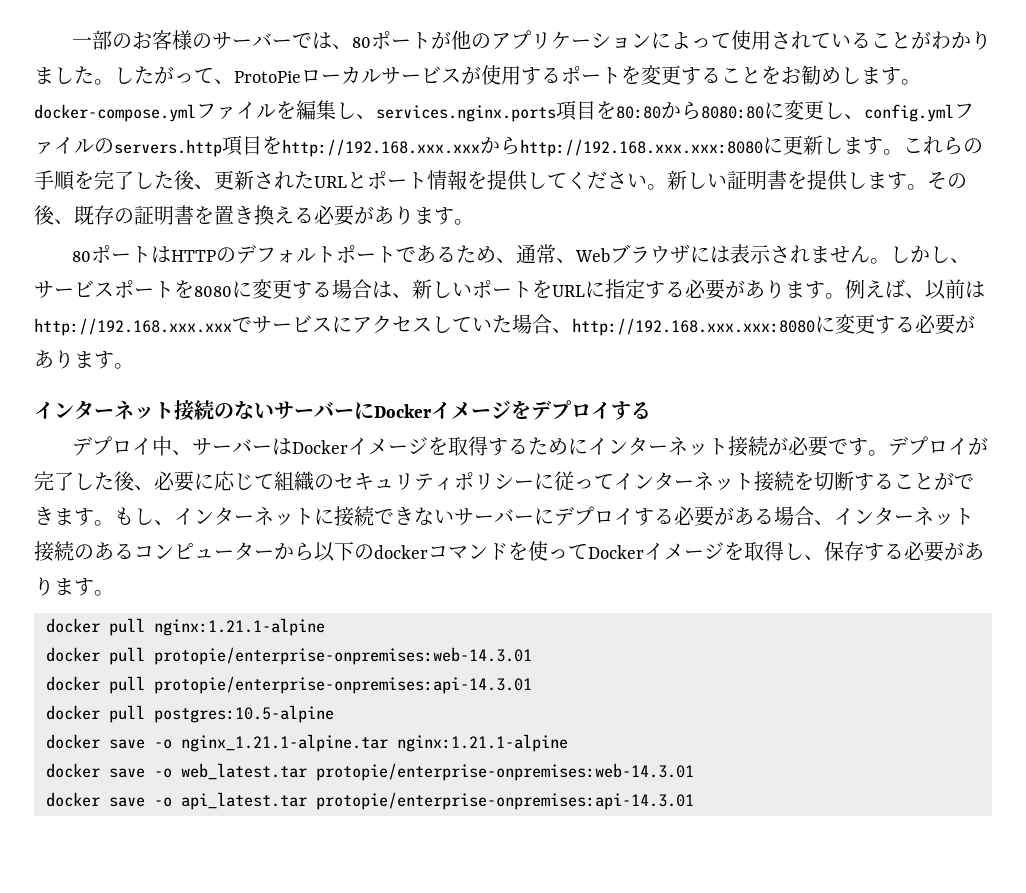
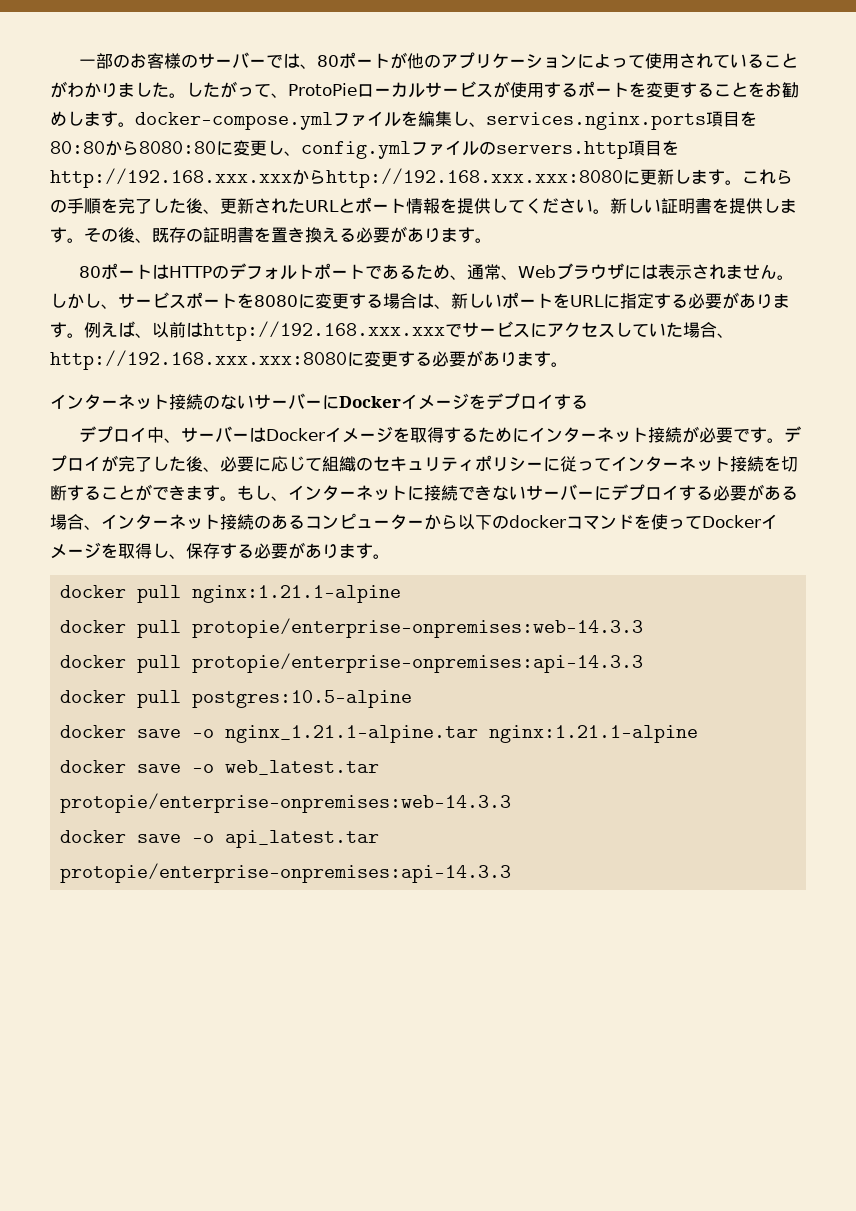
[154,647,532,665] [46,676,532,694] protopie/enterprise-onpremises:web-14.3.01 // docker pull protopie/enterprise-onpremises:api-14.3.01 -> [192,618,644,638] [60,653,644,673] protopie/enterprise-onpremises:web-14.3.3 // docker pull protopie/enterprise-onpremises:api-14.3.3
[316,763,694,781] protopie/enterprise-onpremises:web-14.3.01 -> [60,793,512,813] protopie/enterprise-onpremises:web-14.3.3
[316,792,694,810] protopie/enterprise-onpremises:api-14.3.01 -> [60,863,512,883] protopie/enterprise-onpremises:api-14.3.3

